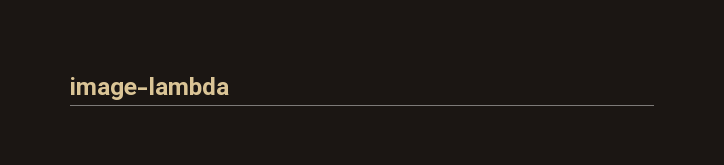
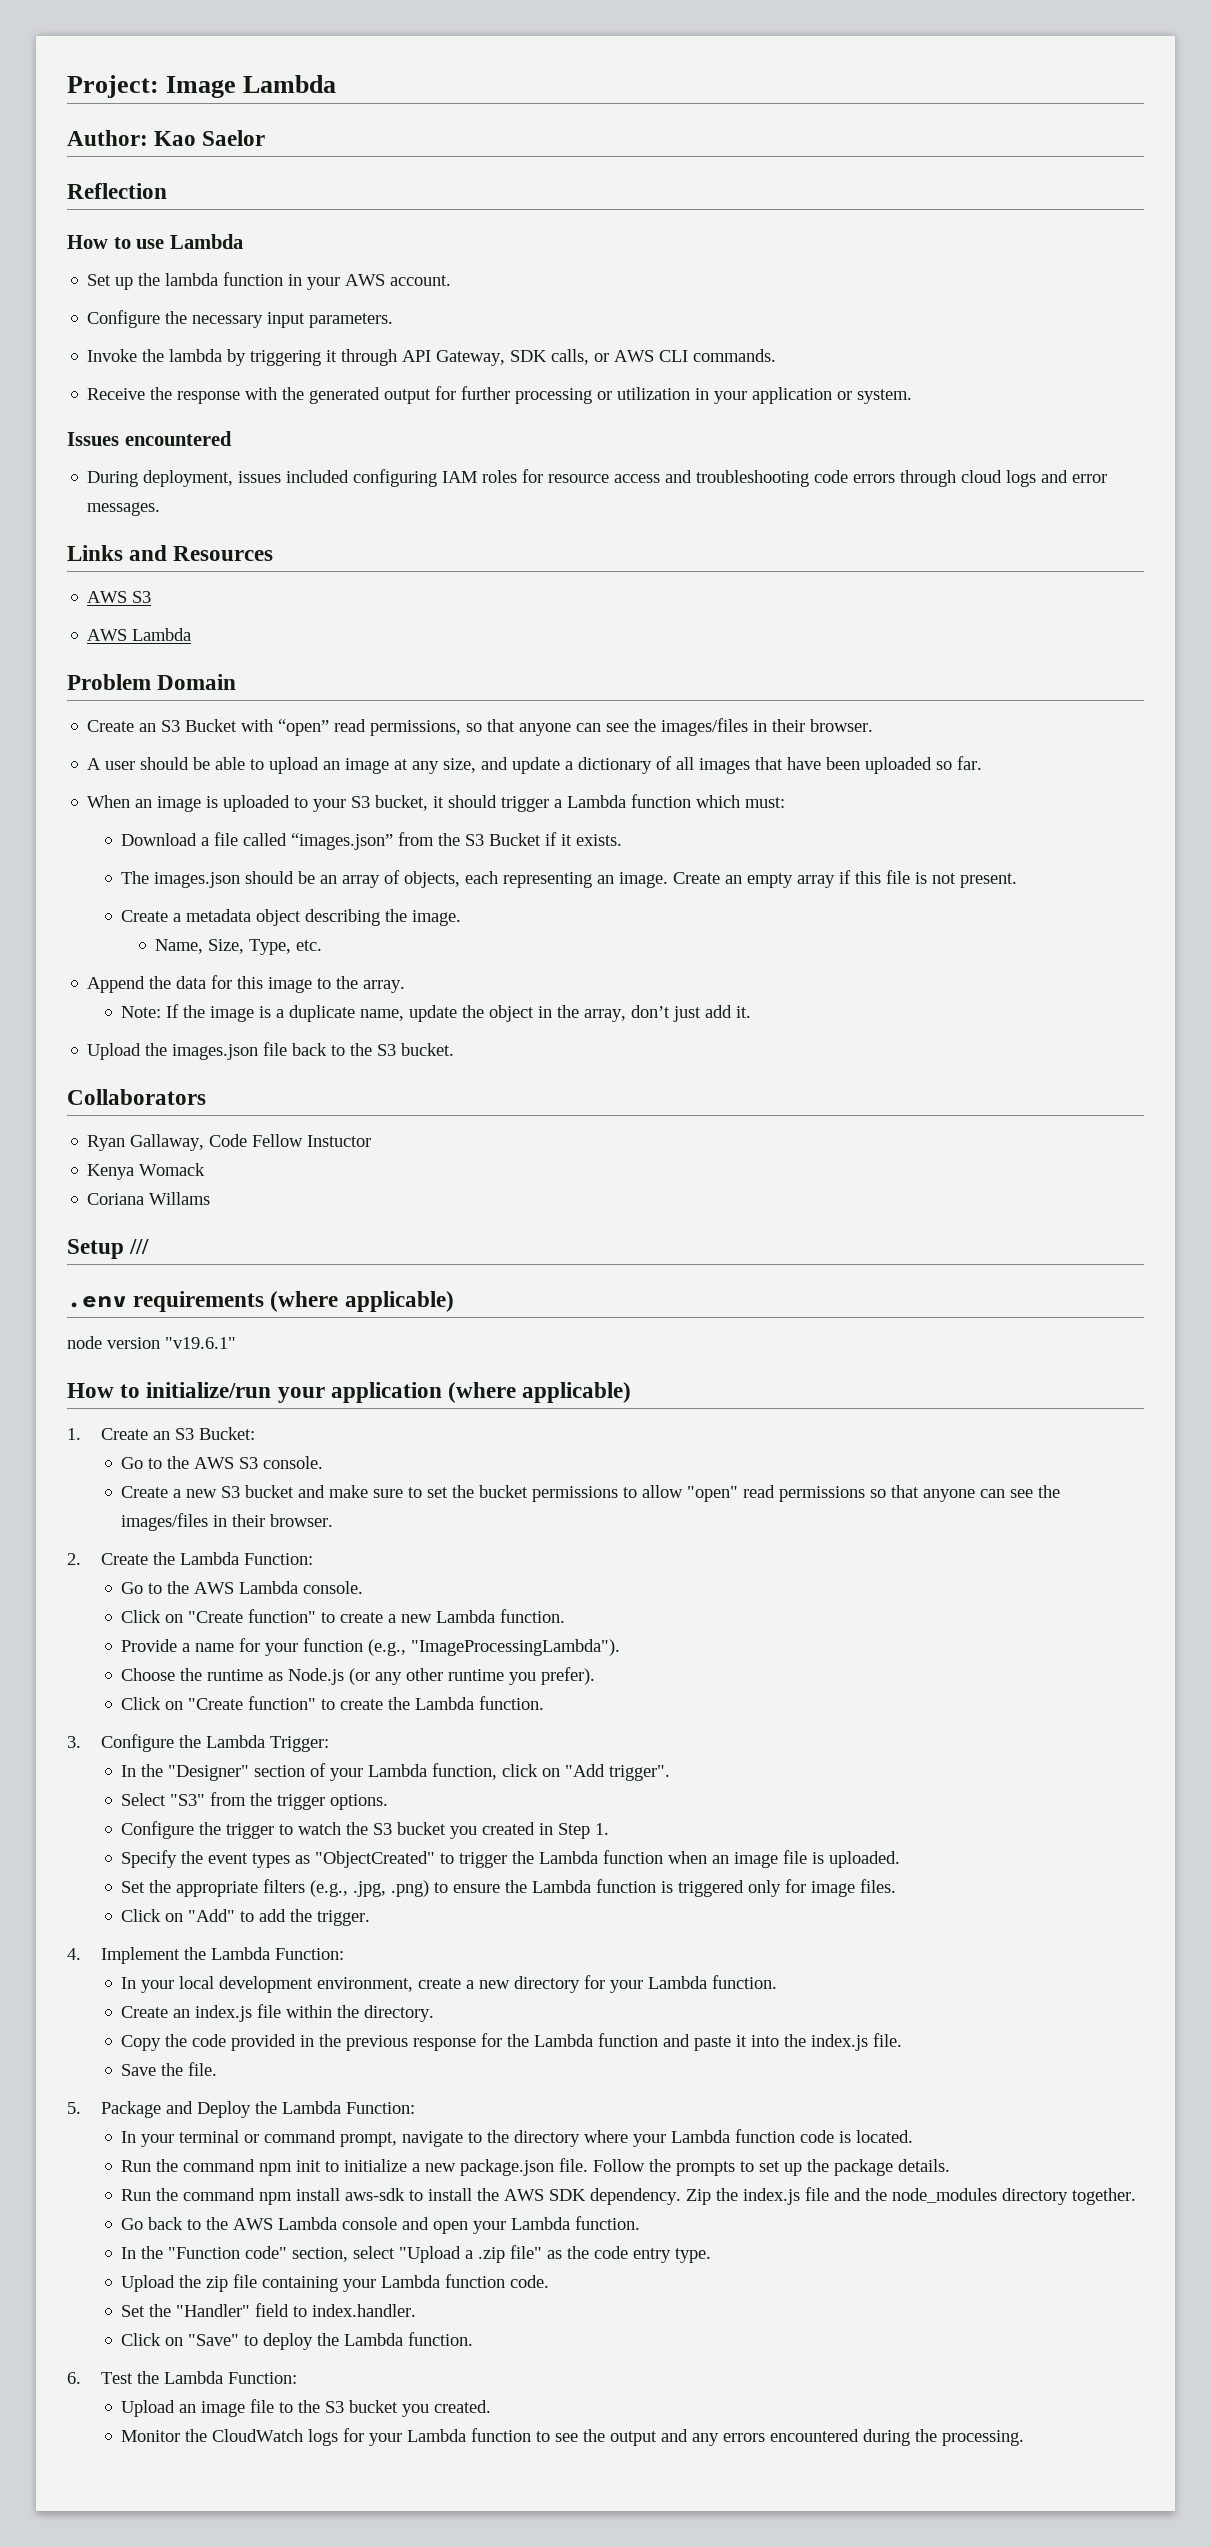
[70,77,229,100] image-lambda -> [67,75,337,98] [67,130,266,146] [67,183,167,199] [67,234,243,249] [87,272,452,290] [87,310,394,328] [87,349,777,366] [87,386,913,404] [67,431,232,446] [87,469,1108,487] [87,502,161,516] [67,545,274,561] [87,591,152,603] [87,628,192,641] [67,674,237,690] [87,718,874,736] [87,756,983,774] [87,794,786,812] [121,832,623,850] [121,870,1018,888] [121,909,462,926] [155,939,323,955] [87,975,406,993] [121,1004,752,1022] [87,1042,455,1060] [67,1089,206,1105] [87,1134,372,1151] [87,1163,206,1180] [87,1192,211,1205] [67,1239,150,1259] [67,1291,454,1312] [67,1336,236,1349] [67,1382,632,1403] [67,1427,256,1440] [121,1456,324,1469] [121,1485,1061,1502] [121,1513,334,1531] [67,1552,314,1565] [121,1581,364,1594] [121,1609,566,1623] [121,1638,621,1656] [121,1667,596,1685] [121,1696,545,1710] [67,1734,330,1752] [121,1763,671,1781] [121,1792,389,1810] [121,1821,610,1839] [121,1850,901,1868] [121,1879,897,1897] [121,1909,371,1926] [67,1947,345,1964] [121,1975,778,1993] [121,2004,435,2022] [121,2033,903,2051] [121,2062,218,2076] [67,2101,416,2118] [121,2129,914,2147] [121,2158,951,2176] [121,2187,1137,2205] [121,2216,641,2234] [121,2245,712,2263] [121,2274,550,2292] [121,2303,417,2317] [121,2332,474,2350] [67,2371,298,2384] [121,2399,492,2417] [121,2428,1025,2446] Project: Image Lambda // Author: Kao Saelor // Reflection // How to use Lambda // Set up the lambda function in your AWS account. // Configure the necessary input parameters. // Invoke the lambda by triggering it through API Gateway, SDK calls, or AWS CLI commands. // Receive the response with the generated output for further processing or utilization in your application or system. // Issues encountered // During deployment, issues included configuring IAM roles for resource access and troubleshooting code errors through cloud logs and error messages. // Links and Resources // AWS S3 // AWS Lambda // Problem Domain // Create an S3 Bucket with “open” read permissions, so that anyone can see the images/files in their browser. // A user should be able to upload an image at any size, and update a dictionary of all images that have been uploaded so far. // When an image is uploaded to your S3 bucket, it should trigger a Lambda function which must: // Download a file called “images.json” from the S3 Bucket if it exists. // The images.json should be an array of objects, each representing an image. Create an empty array if this file is not present. // Create a metadata object describing the image. // Name, Size, Type, etc. // Append the data for this image to the array. // Note: If the image is a duplicate name, update the object in the array, don’t just add it. // Upload the images.json file back to the S3 bucket. // Collaborators // Ryan Gallaway, Code Fellow Instuctor // Kenya Womack // Coriana Willams // Setup /// // .env requirements (where applicable) // node version "v19.6.1" // How to initialize/run your application (where applicable) // 1. Create an S3 Bucket: // Go to the AWS S3 console. // Create a new S3 bucket and make sure to set the bucket permissions to allow "open" read permissions so that anyone can see the images/files in their browser. // 2. Create the Lambda Function: // Go to the AWS Lambda console. // Click on "Create function" to create a new Lambda function. // Provide a name for your function (e.g., "ImageProcessingLambda"). // Choose the runtime as Node.js (or any other runtime you prefer). // Click on "Create function" to create the Lambda function. // 3. Configure the Lambda Trigger: // In the "Designer" section of your Lambda function, click on "Add trigger". // Select "S3" from the trigger options. // Configure the trigger to watch the S3 bucket you created in Step 1. // Specify the event types as "ObjectCreated" to trigger the Lambda function when an image file is uploaded. // Set the appropriate filters (e.g., .jpg, .png) to ensure the Lambda function is triggered only for image files. // Click on "Add" to add the trigger. // 4. Implement the Lambda Function: // In your local development environment, create a new directory for your Lambda function. // Create an index.js file within the directory. // Copy the code provided in the previous response for the Lambda function and paste it into the index.js file. // Save the file. // 5. Package and Deploy the Lambda Function: // In your terminal or command prompt, navigate to the directory where your Lambda function code is located. // Run the command npm init to initialize a new package.json file. Follow the prompts to set up the package details. // Run the command npm install aws-sdk to install the AWS SDK dependency. Zip the index.js file and the node_modules directory together. // Go back to the AWS Lambda console and open your Lambda function. // In the "Function code" section, select "Upload a .zip file" as the code entry type. // Upload the zip file containing your Lambda function code. // Set the "Handler" field to index.handler. // Click on "Save" to deploy the Lambda function. // 6. Test the Lambda Function: // Upload an image file to the S3 bucket you created. // Monitor the CloudWatch logs for your Lambda function to see the output and any errors encountered during the processing.

